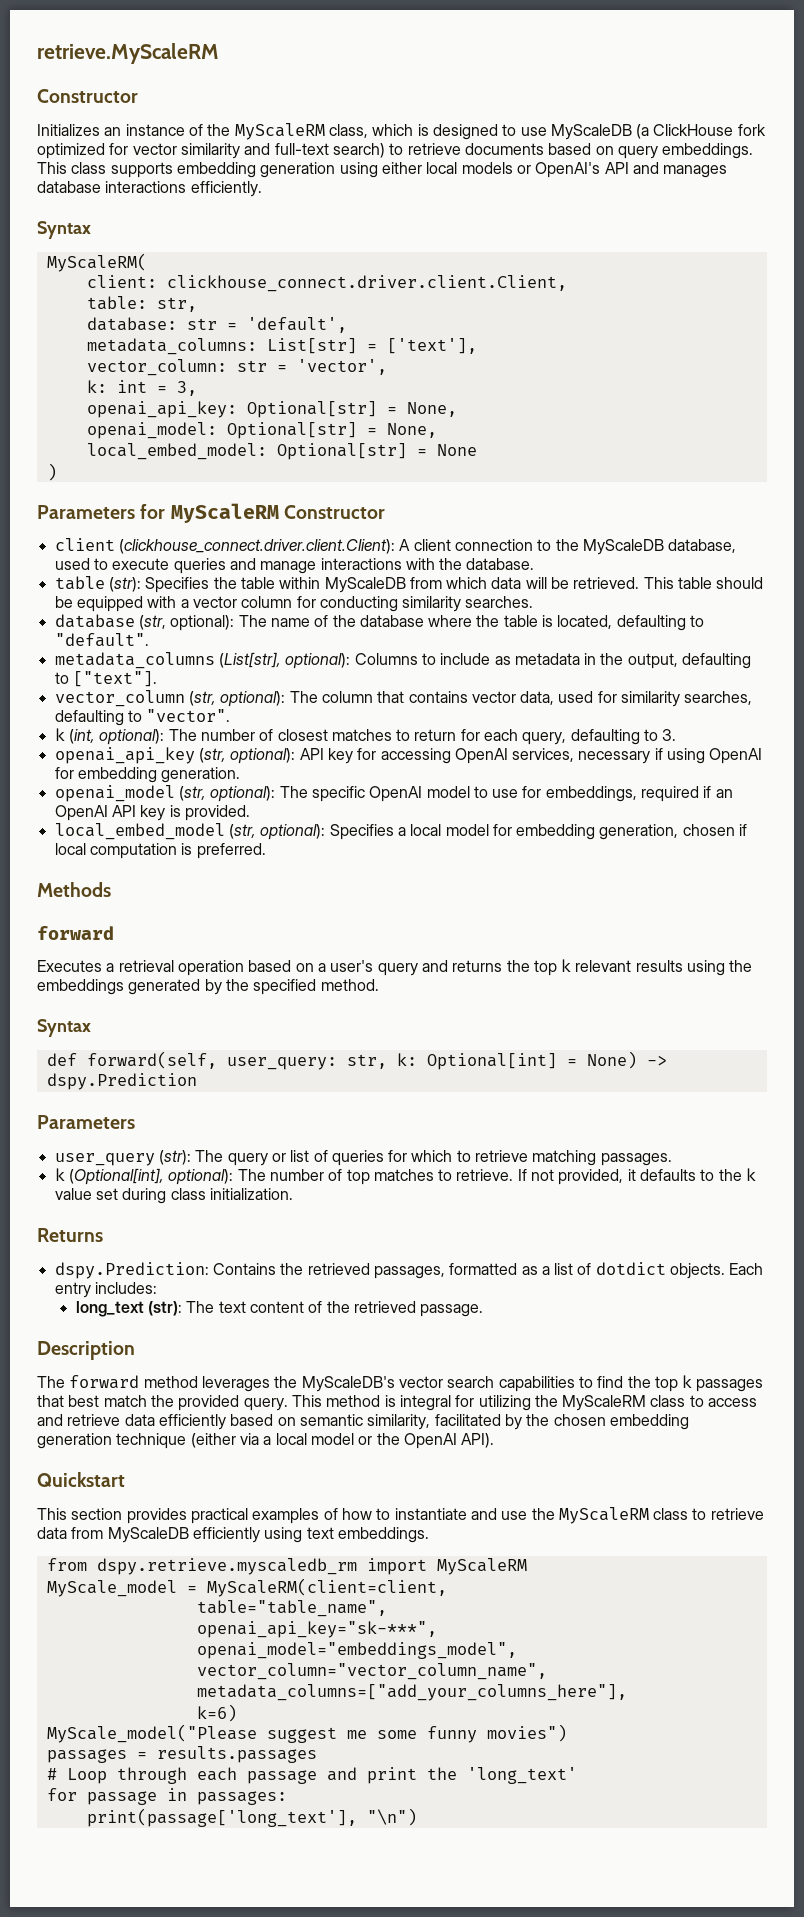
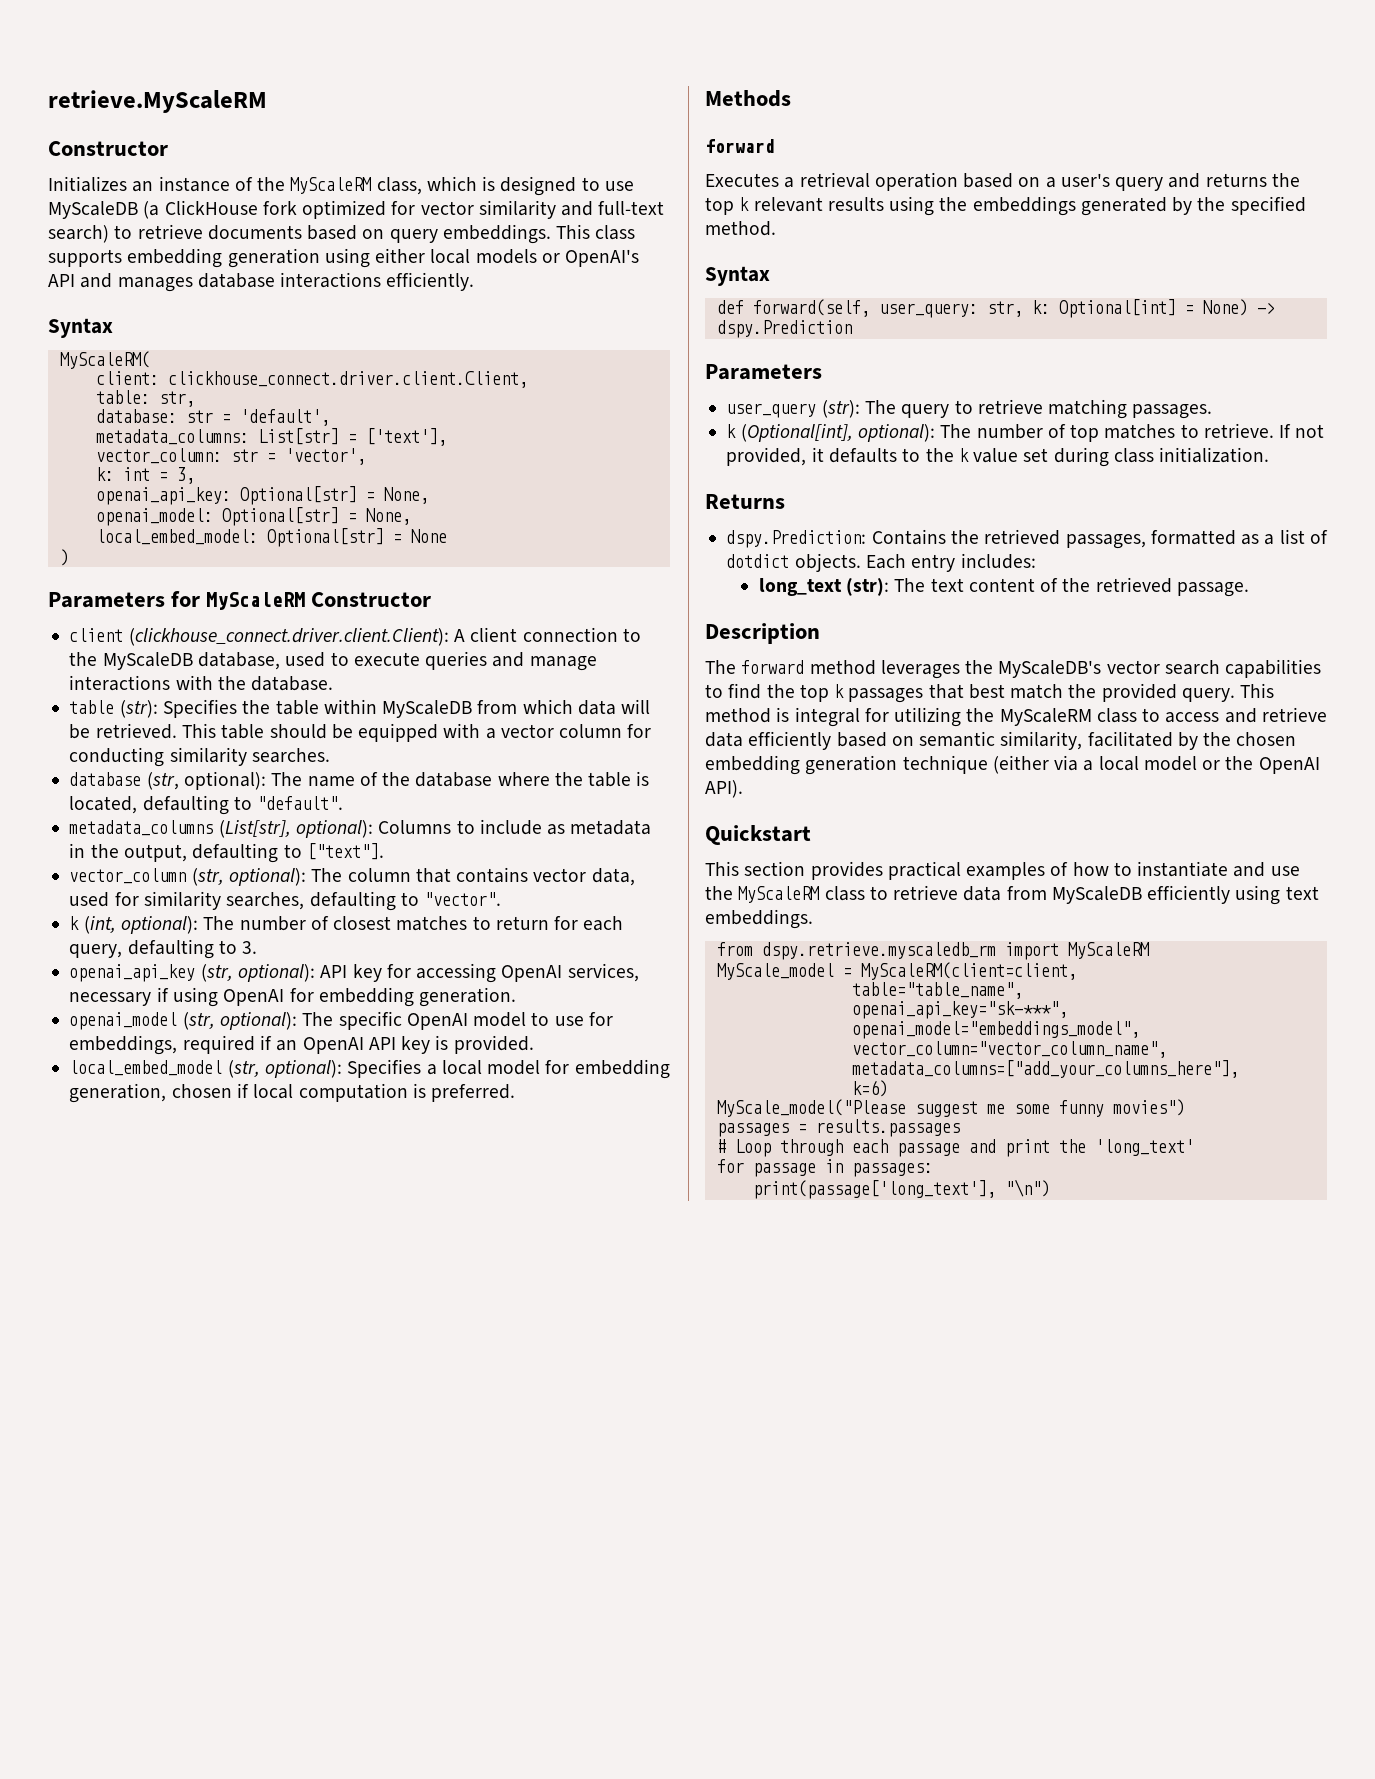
[271,1150,453,1166] or list of queries for which -> (950, 411) none

